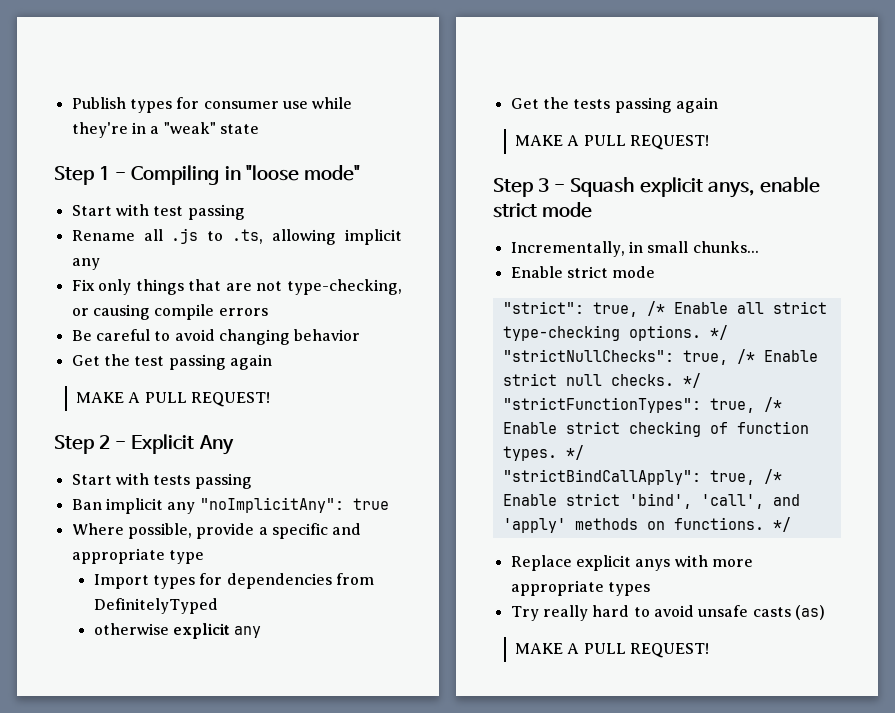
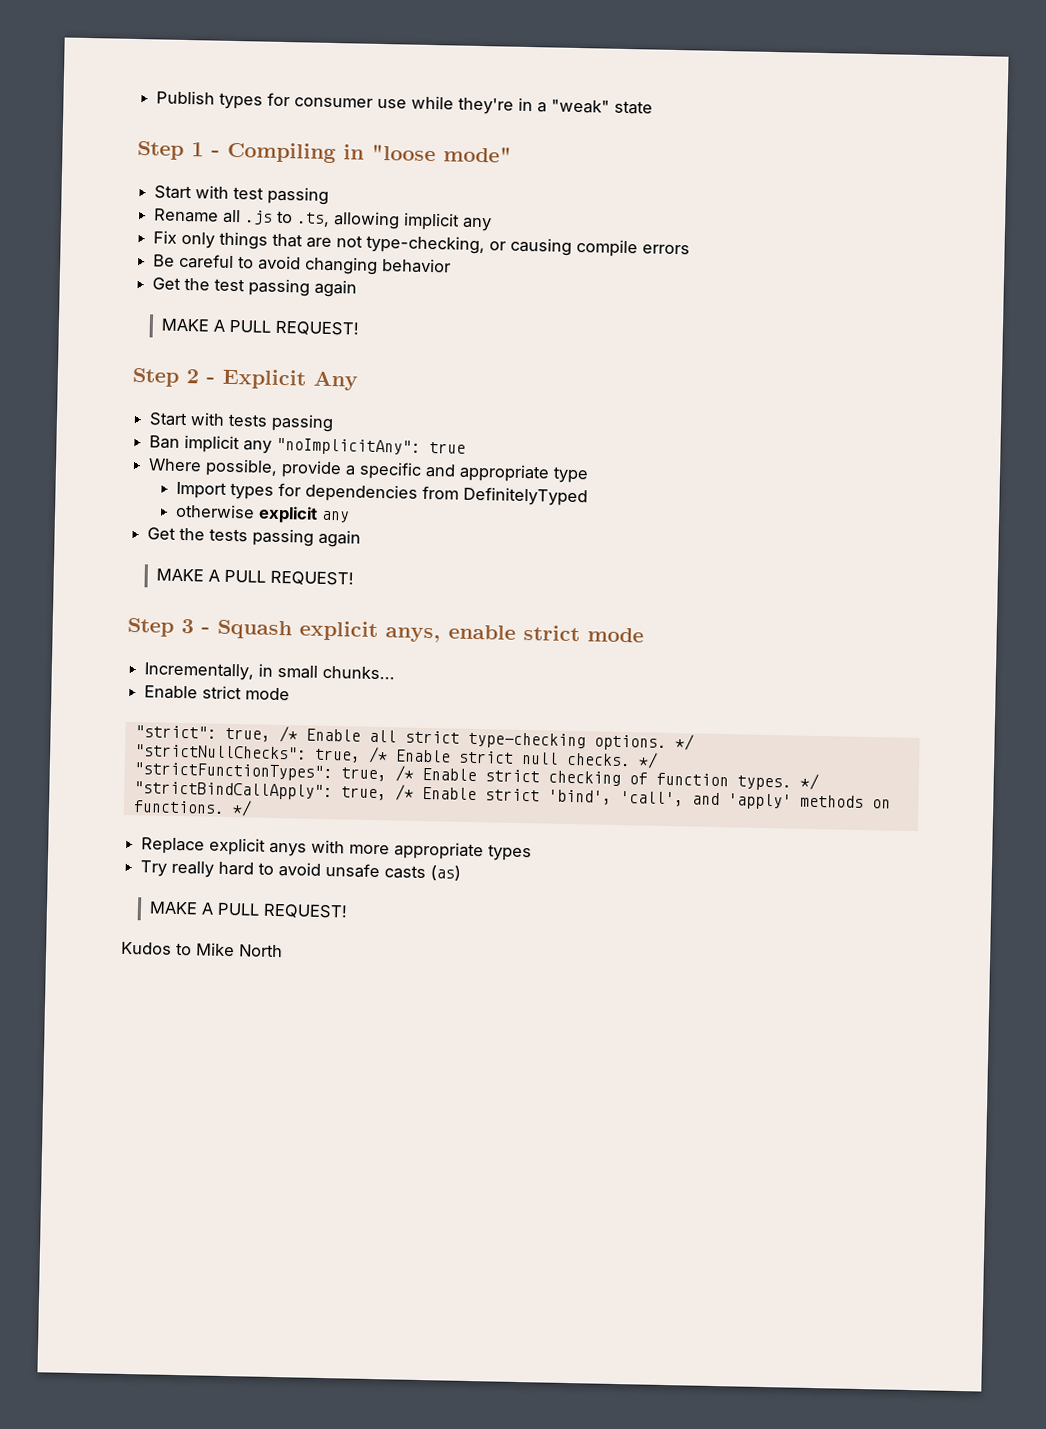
(709, 650) none -> [121,941,283,958] // Kudos to Mike North

